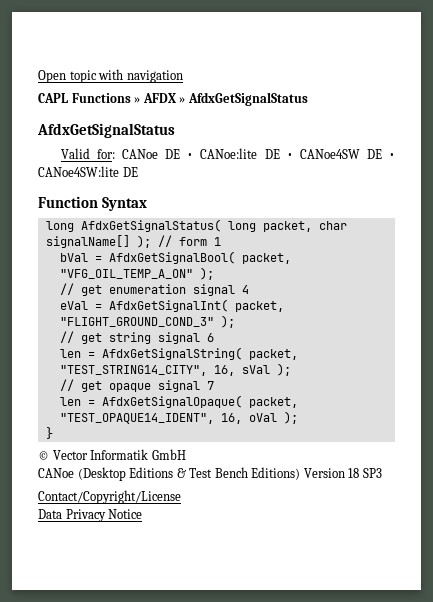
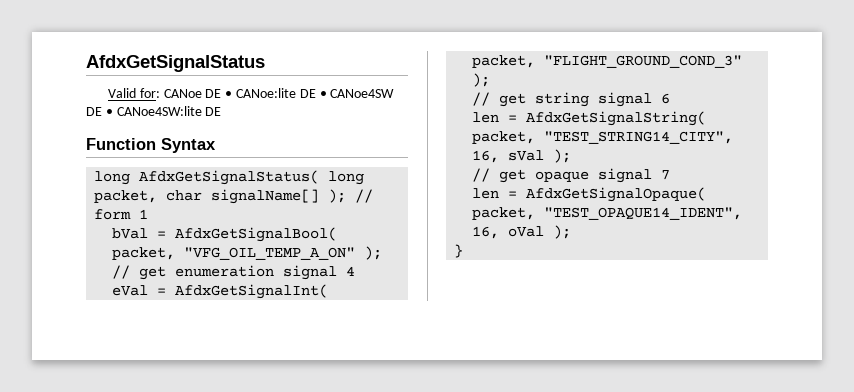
[38,69,183,83] [38,92,308,106] Open topic with navigation // CAPL Functions » AFDX » AfdxGetSignalStatus // -> (86, 63) none
[38,449,186,460] [38,467,382,481] [38,490,181,504] [38,509,143,522] // © Vector Informatik GmbH // CANoe (Desktop Editions & Test Bench Editions) Version 18 SP3 // Contact/Copyright/License // Data Privacy Notice -> (464, 251) none

